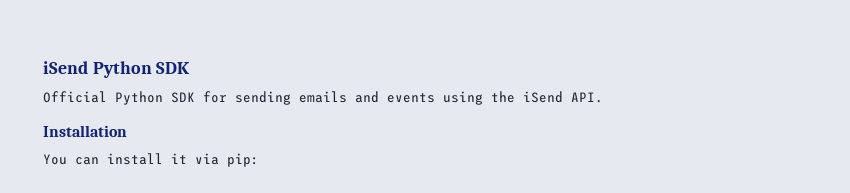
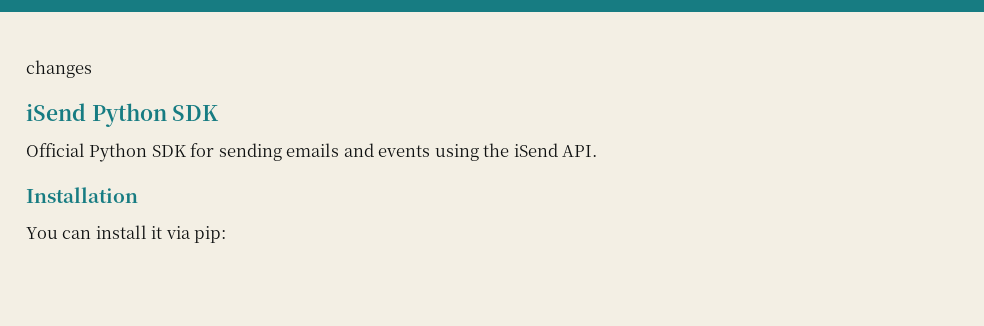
(43, 67) none -> [26,60,92,78] changes //

